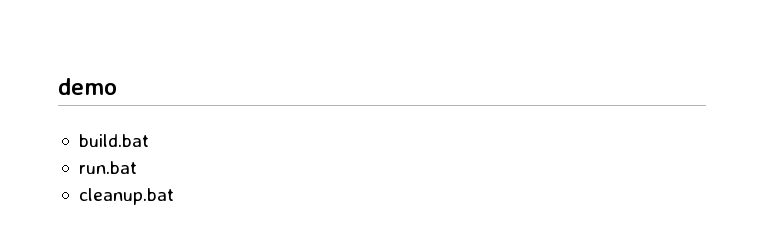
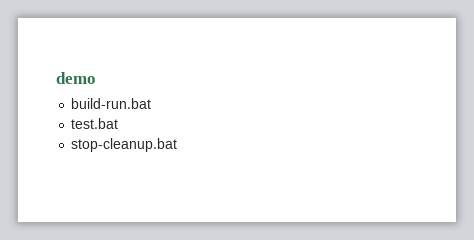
[78,134,149,147] [78,161,137,174] [78,188,174,205] build.bat // run.bat // cleanup.bat -> [71,98,152,109] [71,118,119,129] [71,138,178,152] build-run.bat // test.bat // stop-cleanup.bat

